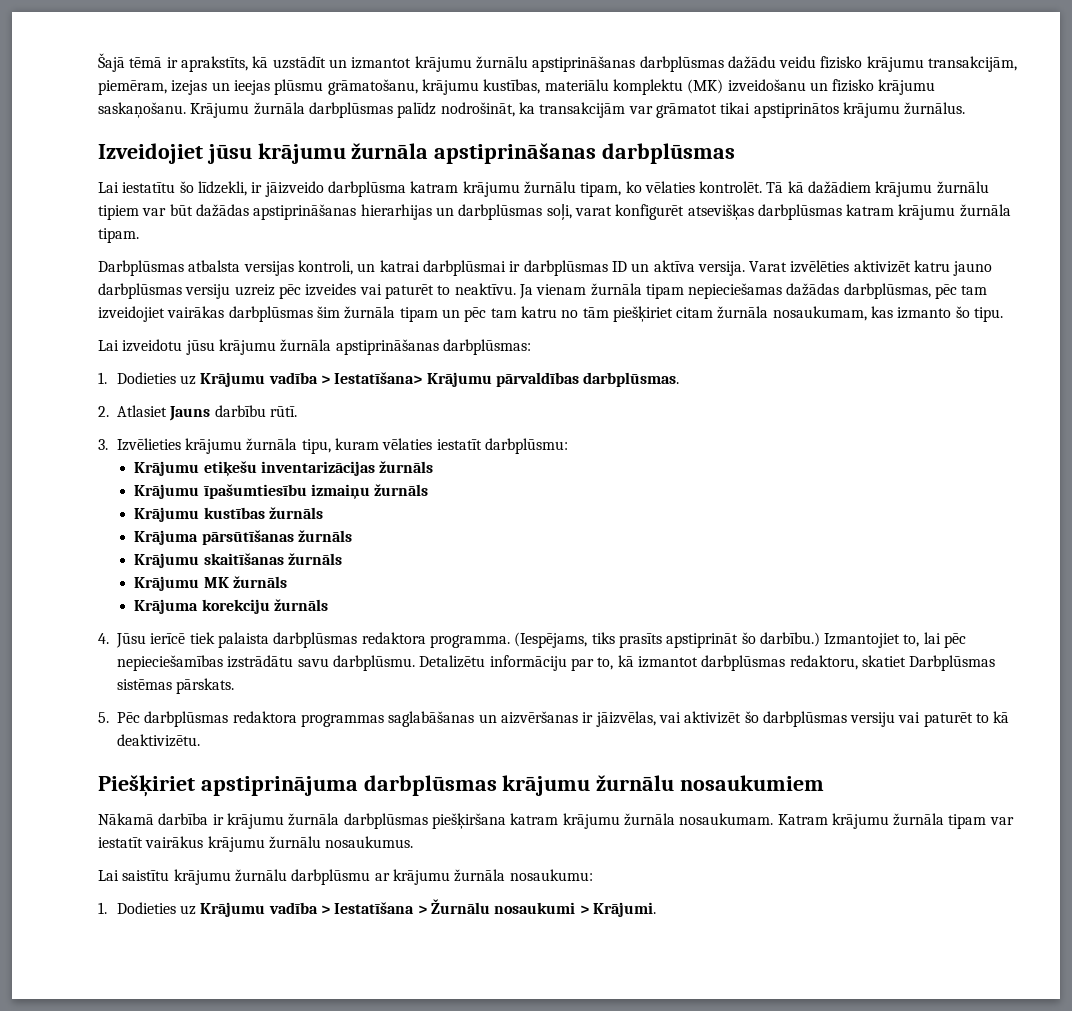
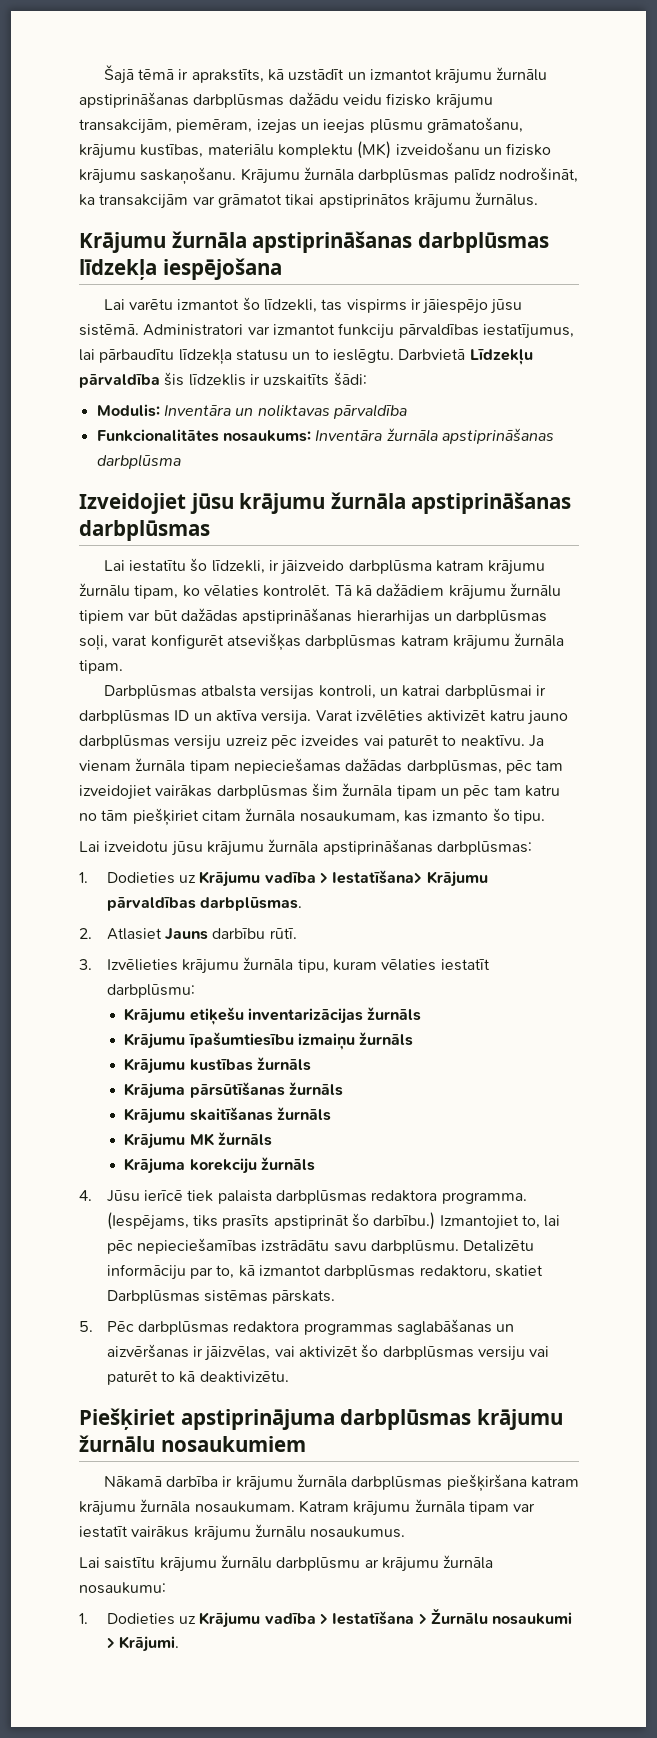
(966, 108) none -> [79,231,549,253] [79,258,282,280] [103,297,523,314] [79,323,574,339] [79,349,533,365] [79,372,367,388] [96,404,407,419] [96,428,554,444] [96,454,181,469] // Krājumu žurnāla apstiprināšanas darbplūsmas līdzekļa iespējošana // Lai varētu izmantot šo līdzekli, tas vispirms ir jāiespējo jūsu sistēmā. Administratori var izmantot funkciju pārvaldības iestatījumus, lai pārbaudītu līdzekļa statusu un to ieslēgtu. Darbvietā Līdzekļu pārvaldība šis līdzeklis ir uzskaitīts šādi: // Modulis: Inventāra un noliktavas pārvaldība // Funkcionalitātes nosaukums: Inventāra žurnāla apstiprināšanas darbplūsma

